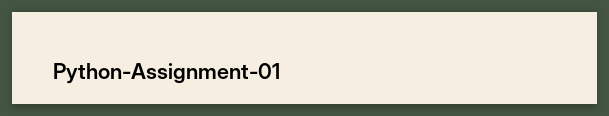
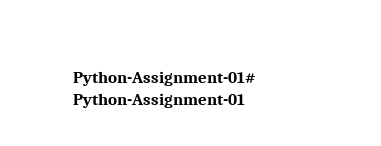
(53, 73) none -> [73,71,256,86] Python-Assignment-01#

